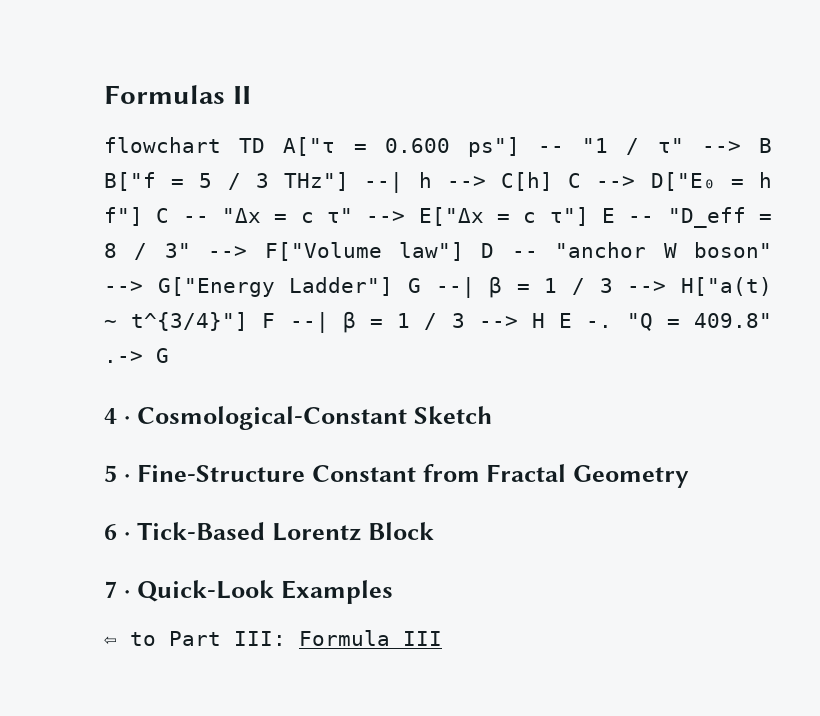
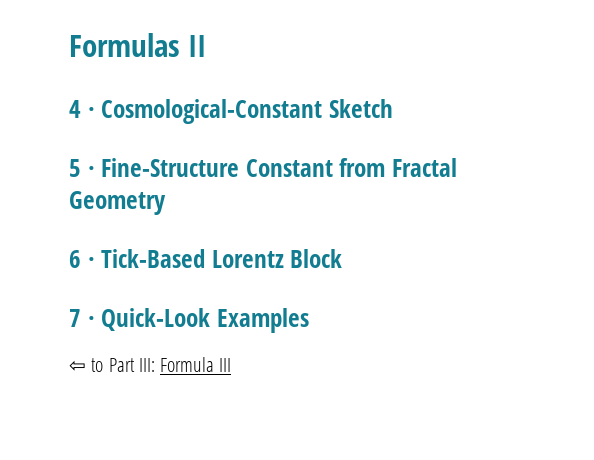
[104,137,772,157] [104,172,772,193] [104,207,772,228] [104,242,772,261] [104,276,772,298] [104,311,772,333] [104,348,169,363] // flowchart TD A["τ = 0.600 ps"] -- "1 / τ" --> B B["f = 5 / 3 THz"] --| h --> C[h] C --> D["E₀ = h f"] C -- "Δx = c τ" --> E["Δx = c τ"] E -- "D_eff = 8 / 3" --> F["Volume law"] D -- "anchor W boson" --> G["Energy Ladder"] G --| β = 1 / 3 --> H["a(t) ∼ t^{3/4}"] F --| β = 1 / 3 --> H E -. "Q = 409.8" .-> G -> (207, 46) none

